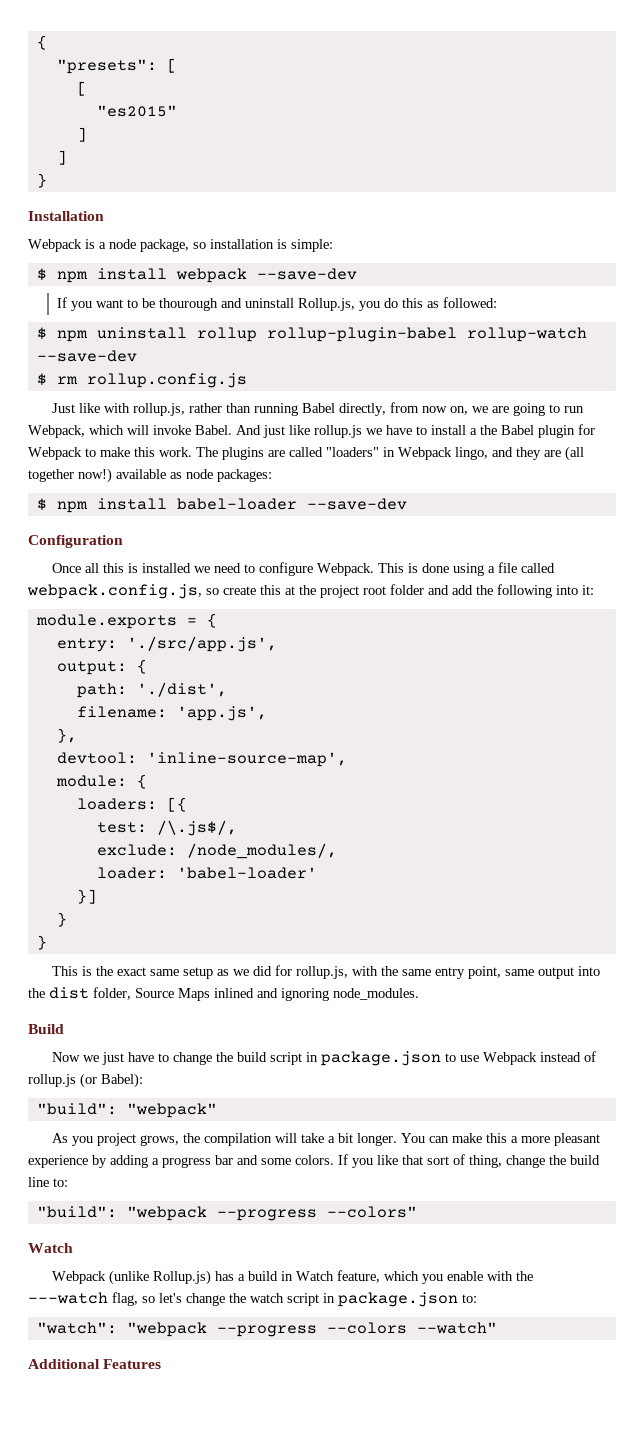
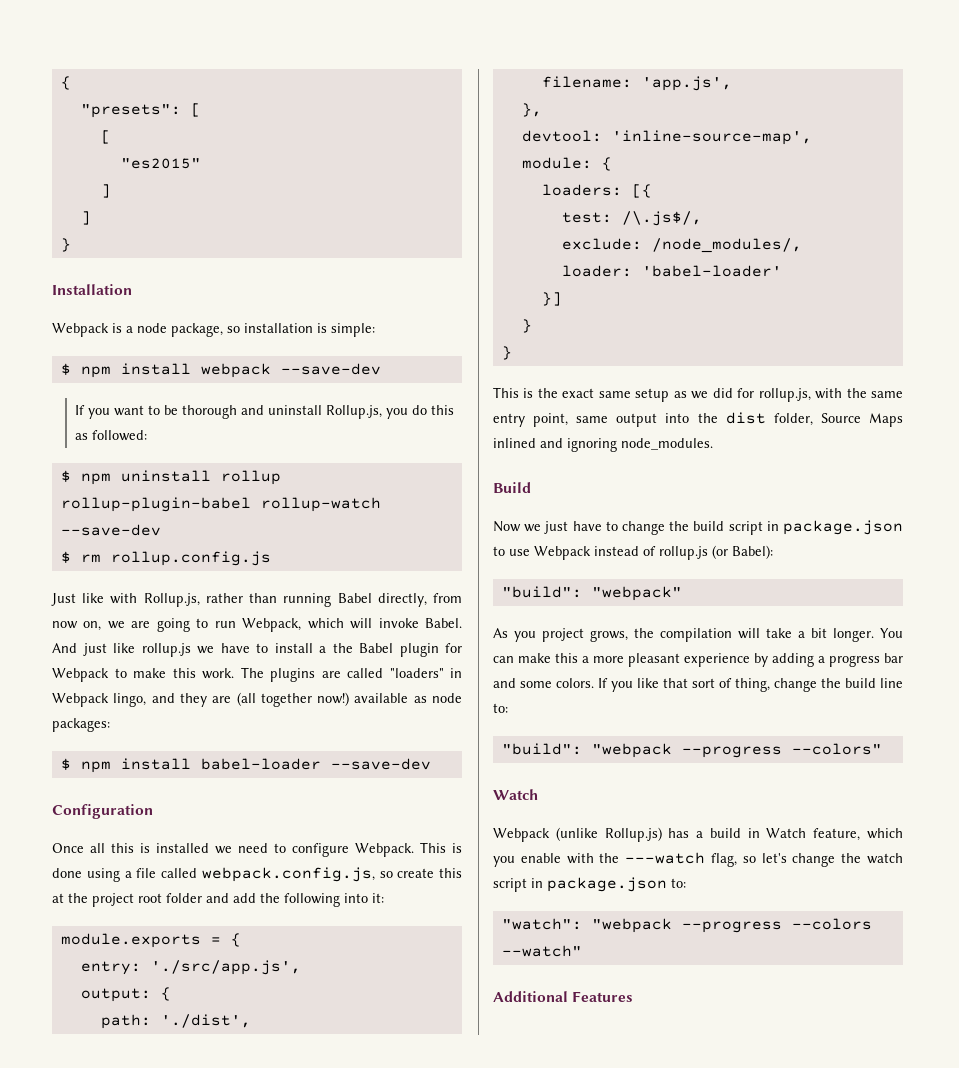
[158,298,218,311] thourough -> [182,405,238,419] thorough
[133,403,186,416] rollup.js, -> [143,593,200,607] Rollup.js,

